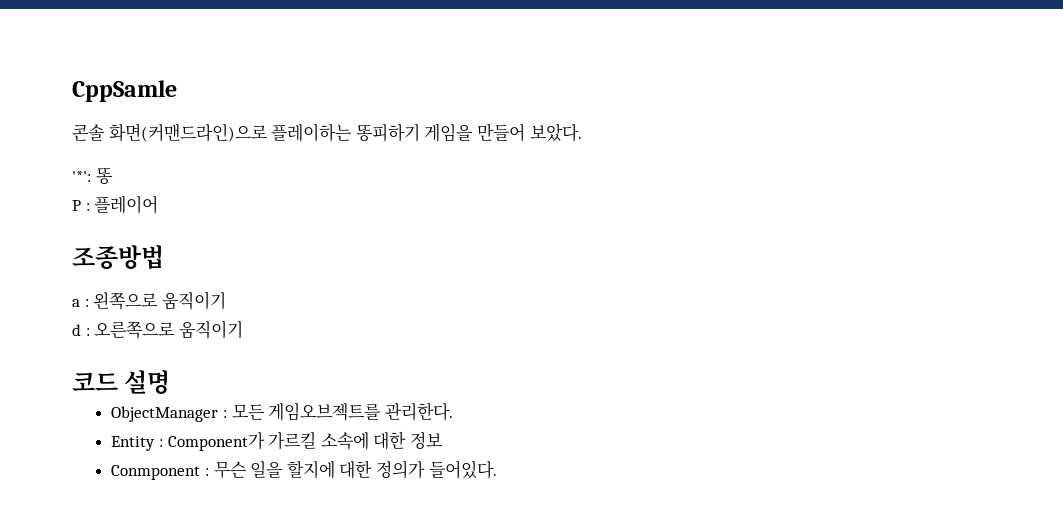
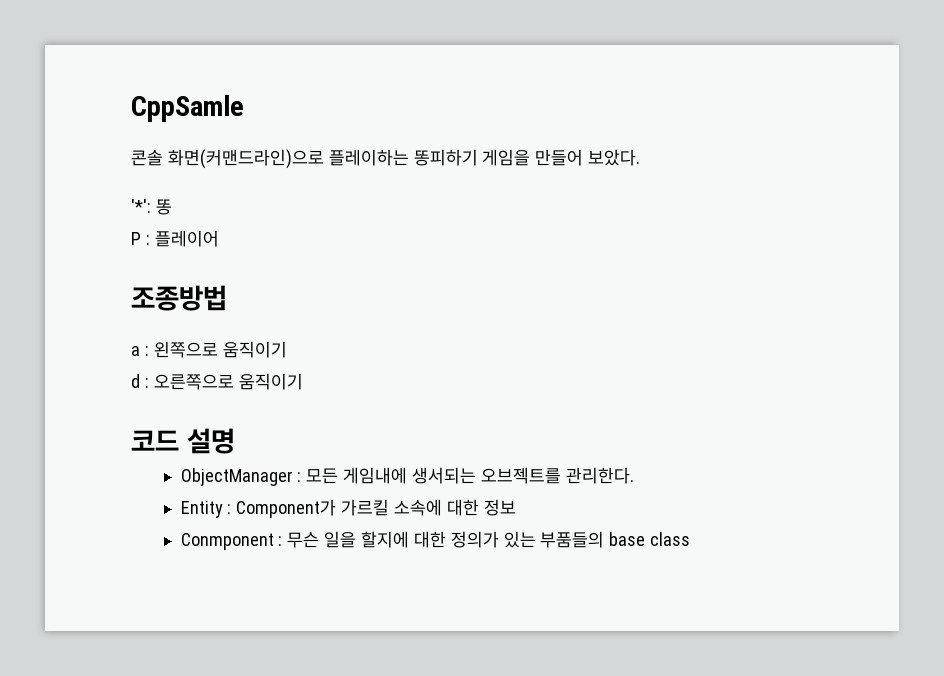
[268,402,382,421] 게임오브젝트를 -> [343,467,561,484] 게임내에 생서되는 오브젝트를
[428,460,497,479] 들어있다. -> [503,531,691,548] 있는 부품들의 base class

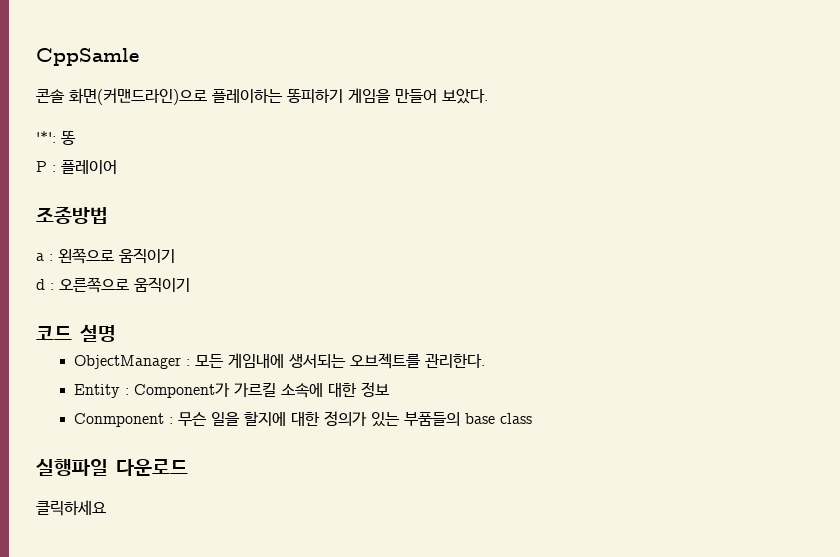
(691, 539) none -> [36,459,188,476] [36,500,106,516] // 실행파일 다운로드 // 클릭하세요

